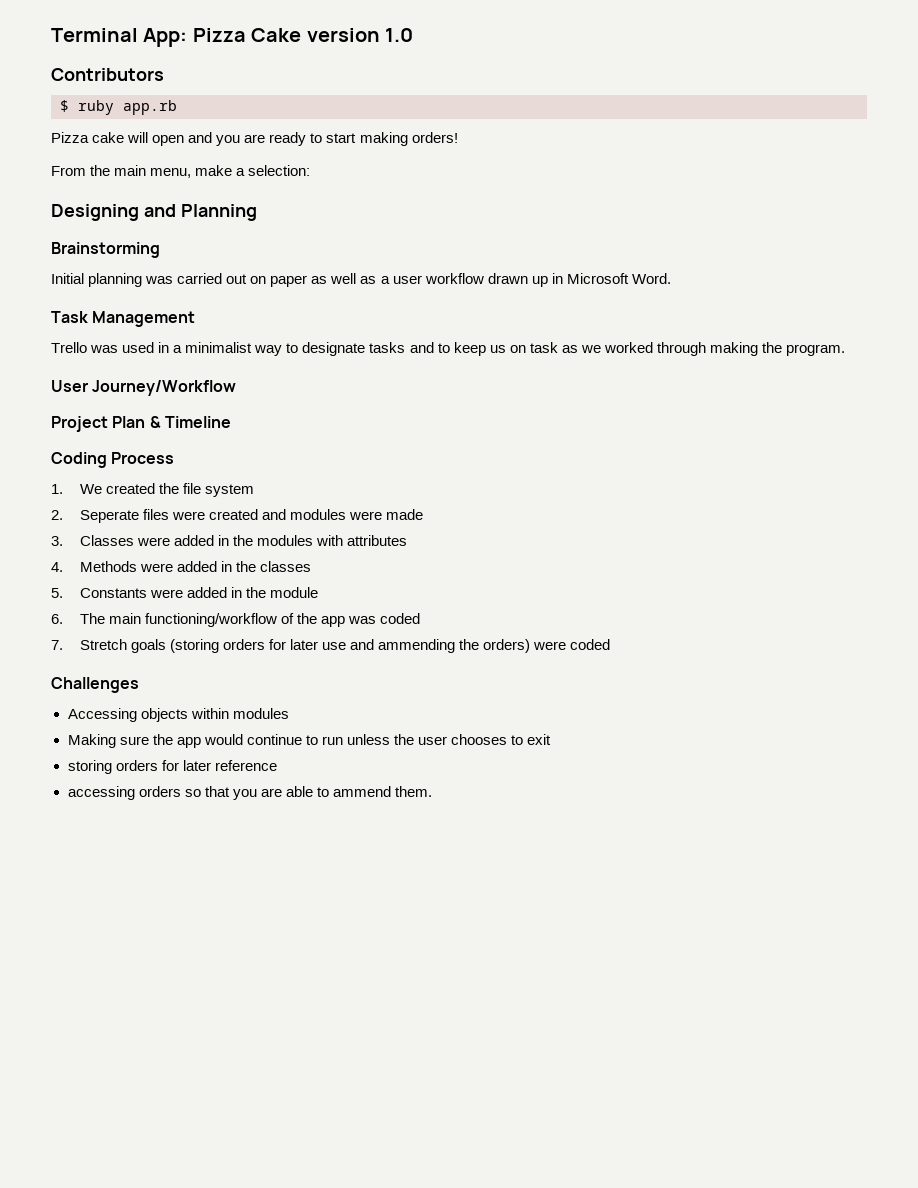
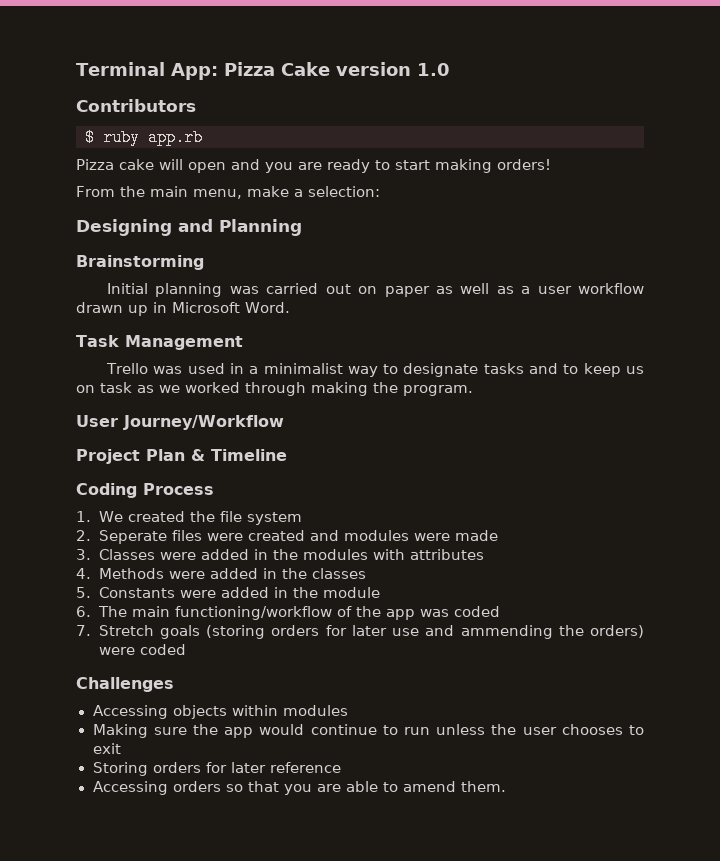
[67,760,112,774] storing -> [92,762,148,776] Storing
[67,786,135,800] accessing -> [92,781,168,795] Accessing
[332,786,391,797] ammend -> [402,781,456,792] amend

